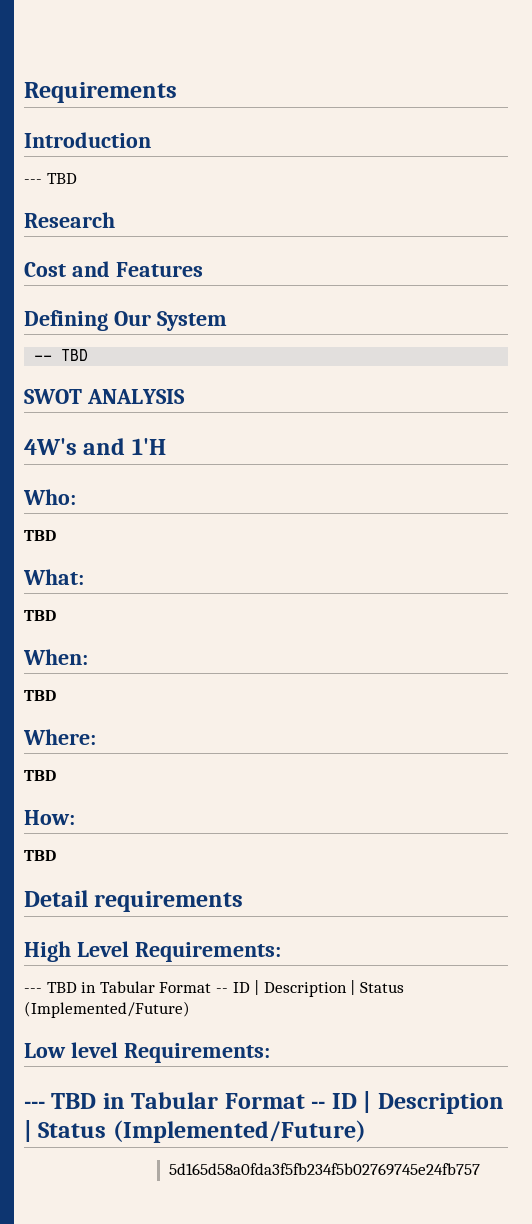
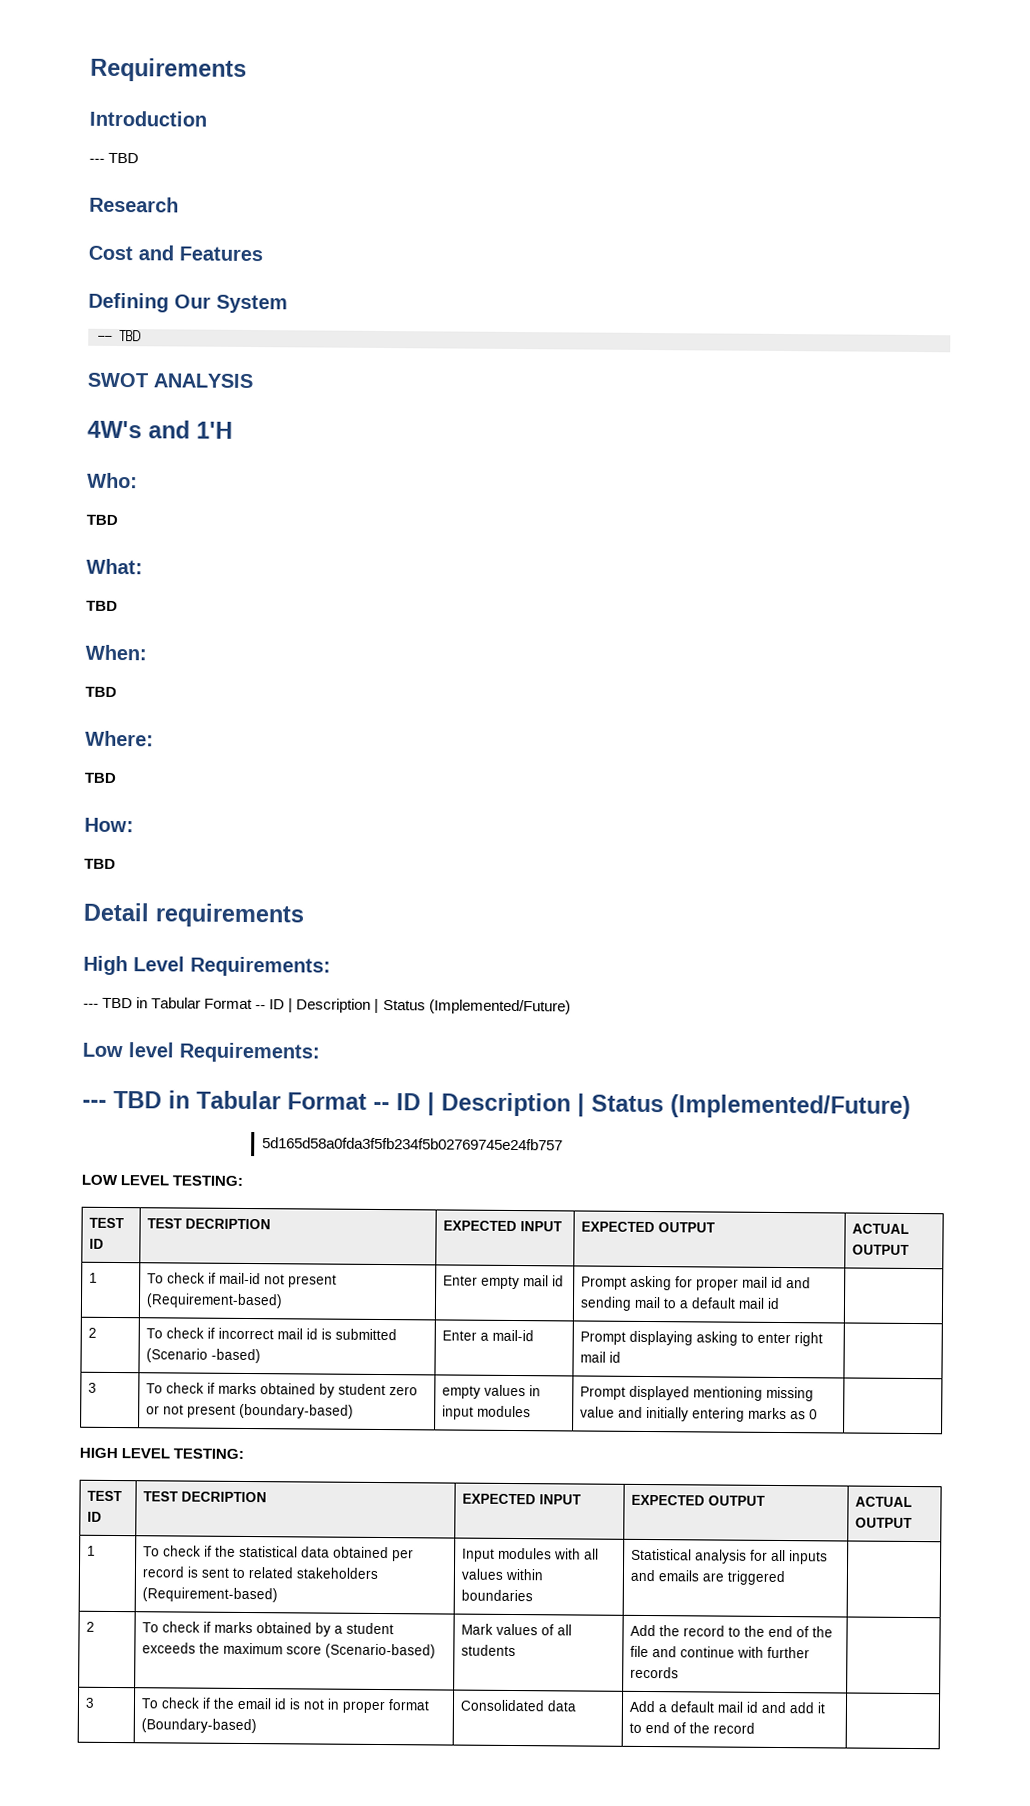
(481, 1169) none -> [81,1174,244,1186] [88,1217,125,1229] [88,1238,104,1249] [146,1218,271,1230] [442,1220,563,1232] [580,1221,716,1233] [851,1223,909,1234] [851,1244,910,1255] [88,1272,98,1283] [146,1272,337,1288] [145,1293,283,1309] [442,1275,564,1290] [580,1275,811,1291] [579,1296,780,1311] [87,1327,97,1338] [145,1327,397,1341] [145,1348,261,1364] [441,1329,534,1342] [579,1330,823,1347] [579,1351,621,1363] [87,1382,97,1393] [145,1382,418,1398] [145,1403,354,1419] [441,1384,541,1399] [441,1405,531,1420] [579,1385,814,1402] [579,1406,818,1422] [79,1447,245,1459] [86,1490,123,1502] [86,1511,102,1522] [142,1491,267,1503] [461,1493,582,1505] [630,1494,766,1506] [854,1496,912,1507] [854,1517,913,1528] [86,1545,96,1556] [142,1545,414,1562] [141,1566,379,1579] [141,1587,278,1603] [461,1547,599,1562] [460,1568,544,1581] [460,1589,533,1602] [630,1548,828,1565] [629,1569,785,1586] [85,1621,95,1632] [141,1621,394,1637] [141,1642,436,1659] [460,1623,572,1636] [460,1644,516,1657] [629,1624,833,1638] [629,1645,810,1659] [629,1666,679,1679] [84,1697,95,1708] [140,1697,430,1714] [140,1718,257,1734] [459,1699,577,1712] [628,1700,826,1714] [628,1721,755,1734] // LOW LEVEL TESTING: // TEST ID | TEST DECRIPTION | EXPECTED INPUT | EXPECTED OUTPUT | ACTUAL OUTPUT // 1 | To check if mail-id not present (Requirement-based) | Enter empty mail id | Prompt asking for proper mail id and sending mail to a default mail id | // 2 | To check if incorrect mail id is submitted (Scenario -based) | Enter a mail-id | Prompt displaying asking to enter right mail id | // 3 | To check if marks obtained by student zero or not present (boundary-based) | empty values in input modules | Prompt displayed mentioning missing value and initially entering marks as 0 | // HIGH LEVEL TESTING: // TEST ID | TEST DECRIPTION | EXPECTED INPUT | EXPECTED OUTPUT | ACTUAL OUTPUT // 1 | To check if the statistical data obtained per record is sent to related stakeholders (Requirement-based) | Input modules with all values within boundaries | Statistical analysis for all inputs and emails are triggered | // 2 | To check if marks obtained by a student exceeds the maximum score (Scenario-based) | Mark values of all students | Add the record to the end of the file and continue with further records | // 3 | To check if the email id is not in proper format (Boundary-based) | Consolidated data | Add a default mail id and add it to end of the record |

